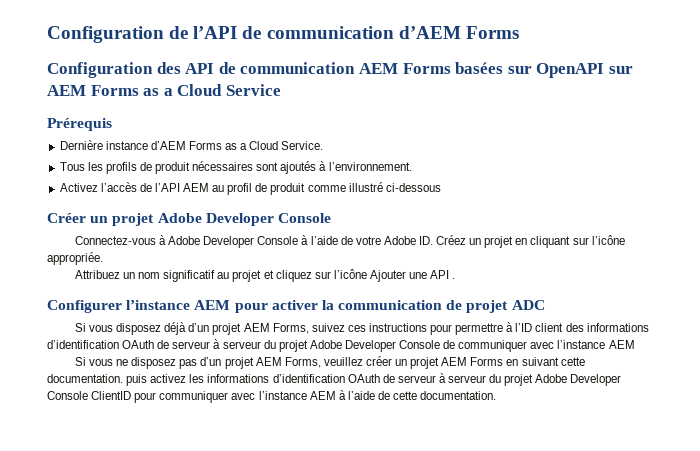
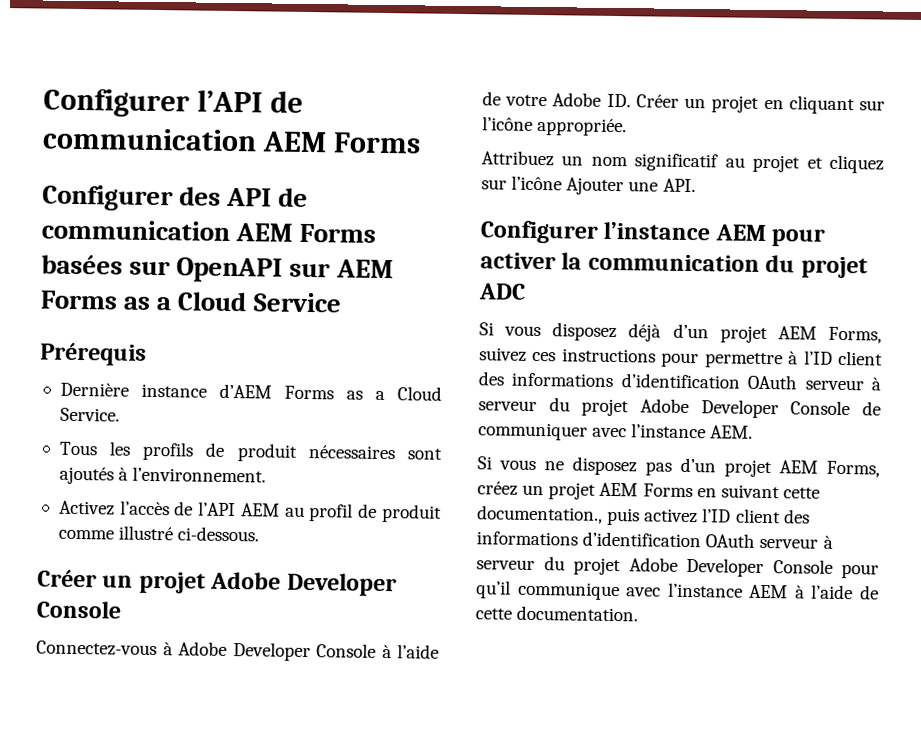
[47,26,189,43] Configuration de -> [43,88,190,118] Configurer
[398,26,461,39] d’AEM -> [262,131,328,153] AEM
[47,62,153,78] Configuration -> [42,184,174,212] Configurer
[385,183,441,192] ci-dessous -> [177,526,260,542] ci-dessous.
[436,235,467,245] Créez -> [635,94,679,108] Créer
[430,270,456,279] API . -> [662,178,696,193] API.
[446,300,463,310] de -> [765,254,796,273] du
[157,340,170,349] de -> (798, 382) none
[608,340,635,349] AEM -> [710,425,754,439] AEM.
[323,356,392,366] veuillez créer -> [477,481,518,496] créez
[47,374,123,383] documentation. -> [477,505,603,524] documentation.,
[189,373,622,386] [47,391,229,403] les informations d’identification OAuth de serveur à serveur du projet Adobe Developer Console ClientID pour communiquer -> [702,508,810,524] [476,531,833,549] [476,556,879,579] [476,580,620,601] l’ID client des informations d’identification OAuth serveur à serveur du projet Adobe Developer Console pour qu’il communique

